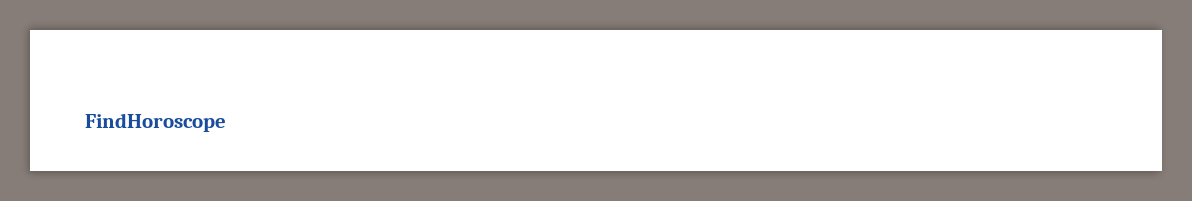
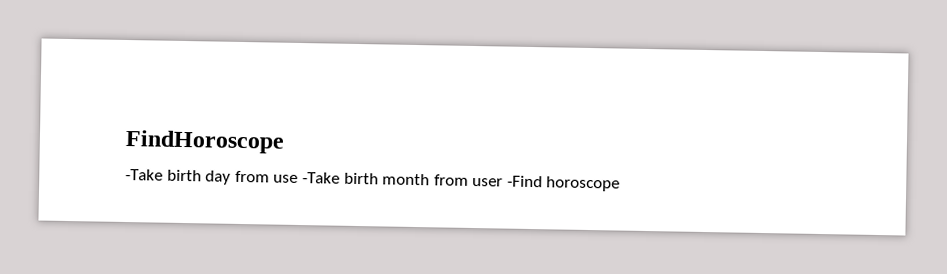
(226, 122) none -> [125,168,621,192] // -Take birth day from use -Take birth month from user -Find horoscope

